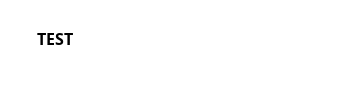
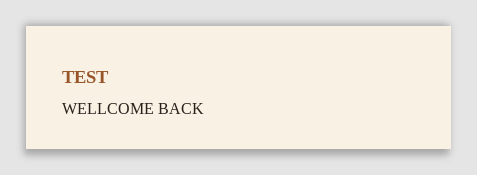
(73, 39) none -> [62,103,205,114] // WELLCOME BACK

